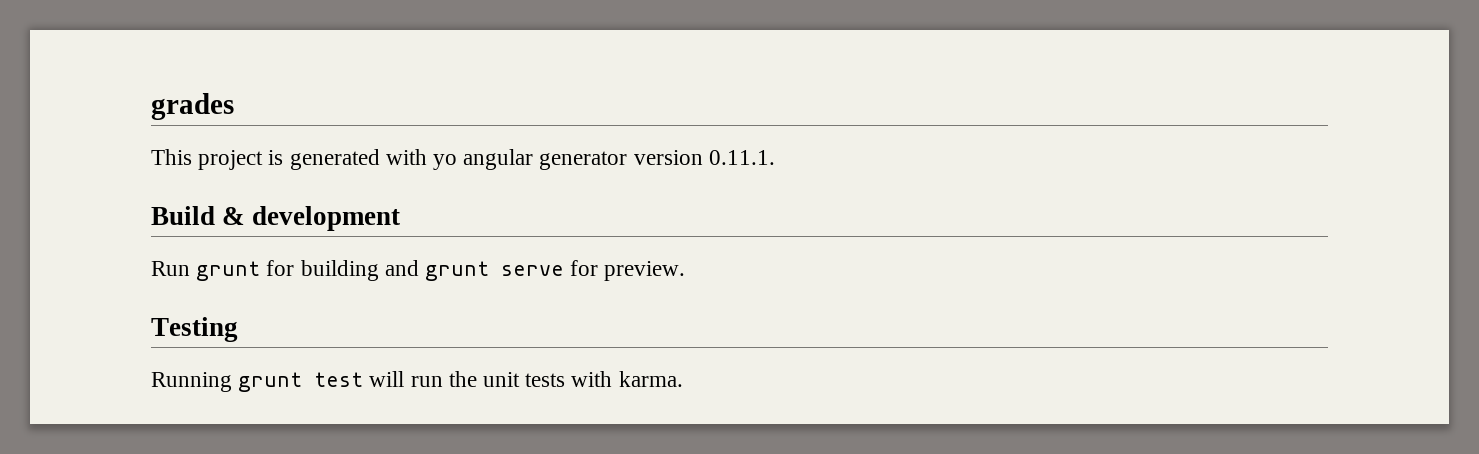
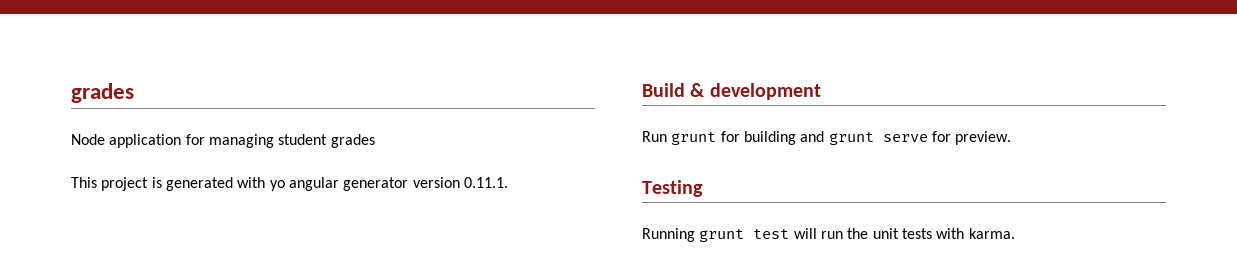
[151,93,234,120] grades -> [71,83,134,103] [71,134,375,148] grades // Node application for managing student grades

